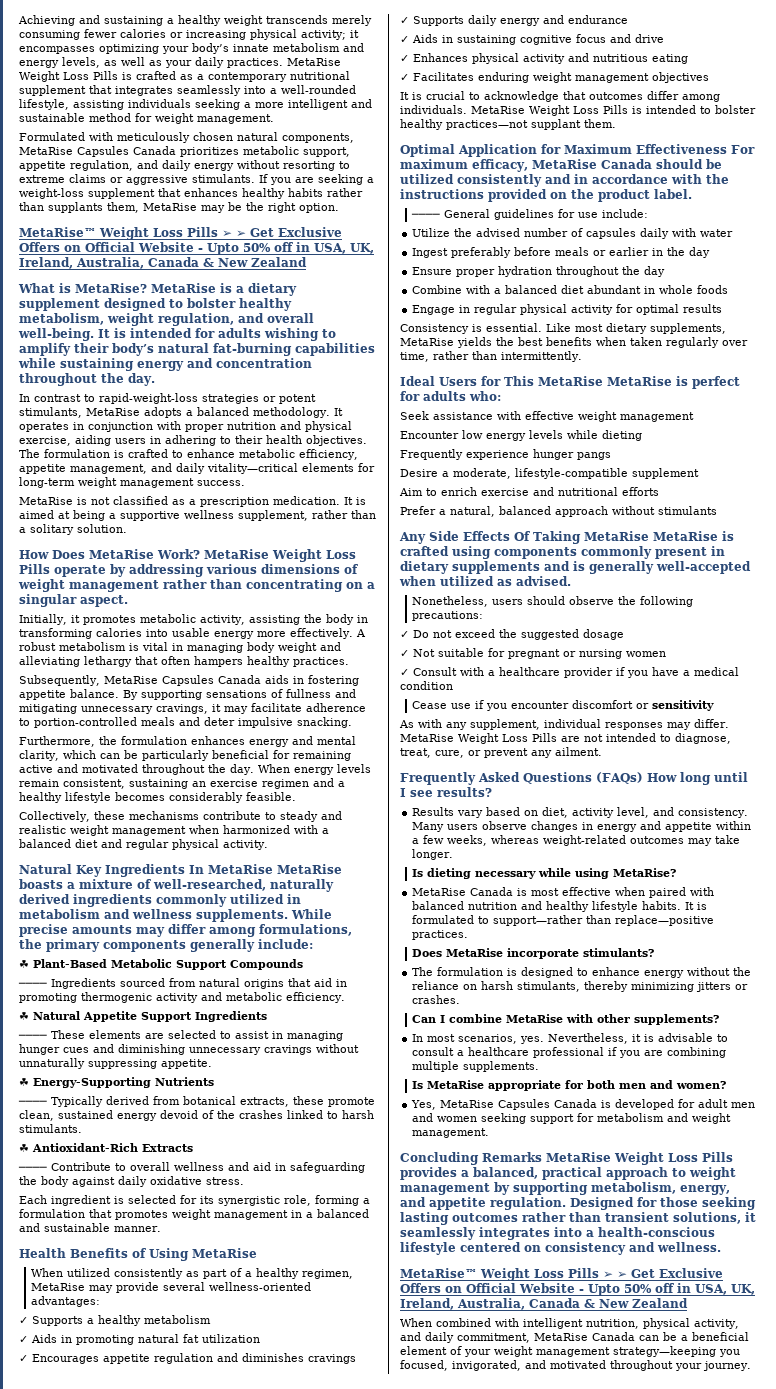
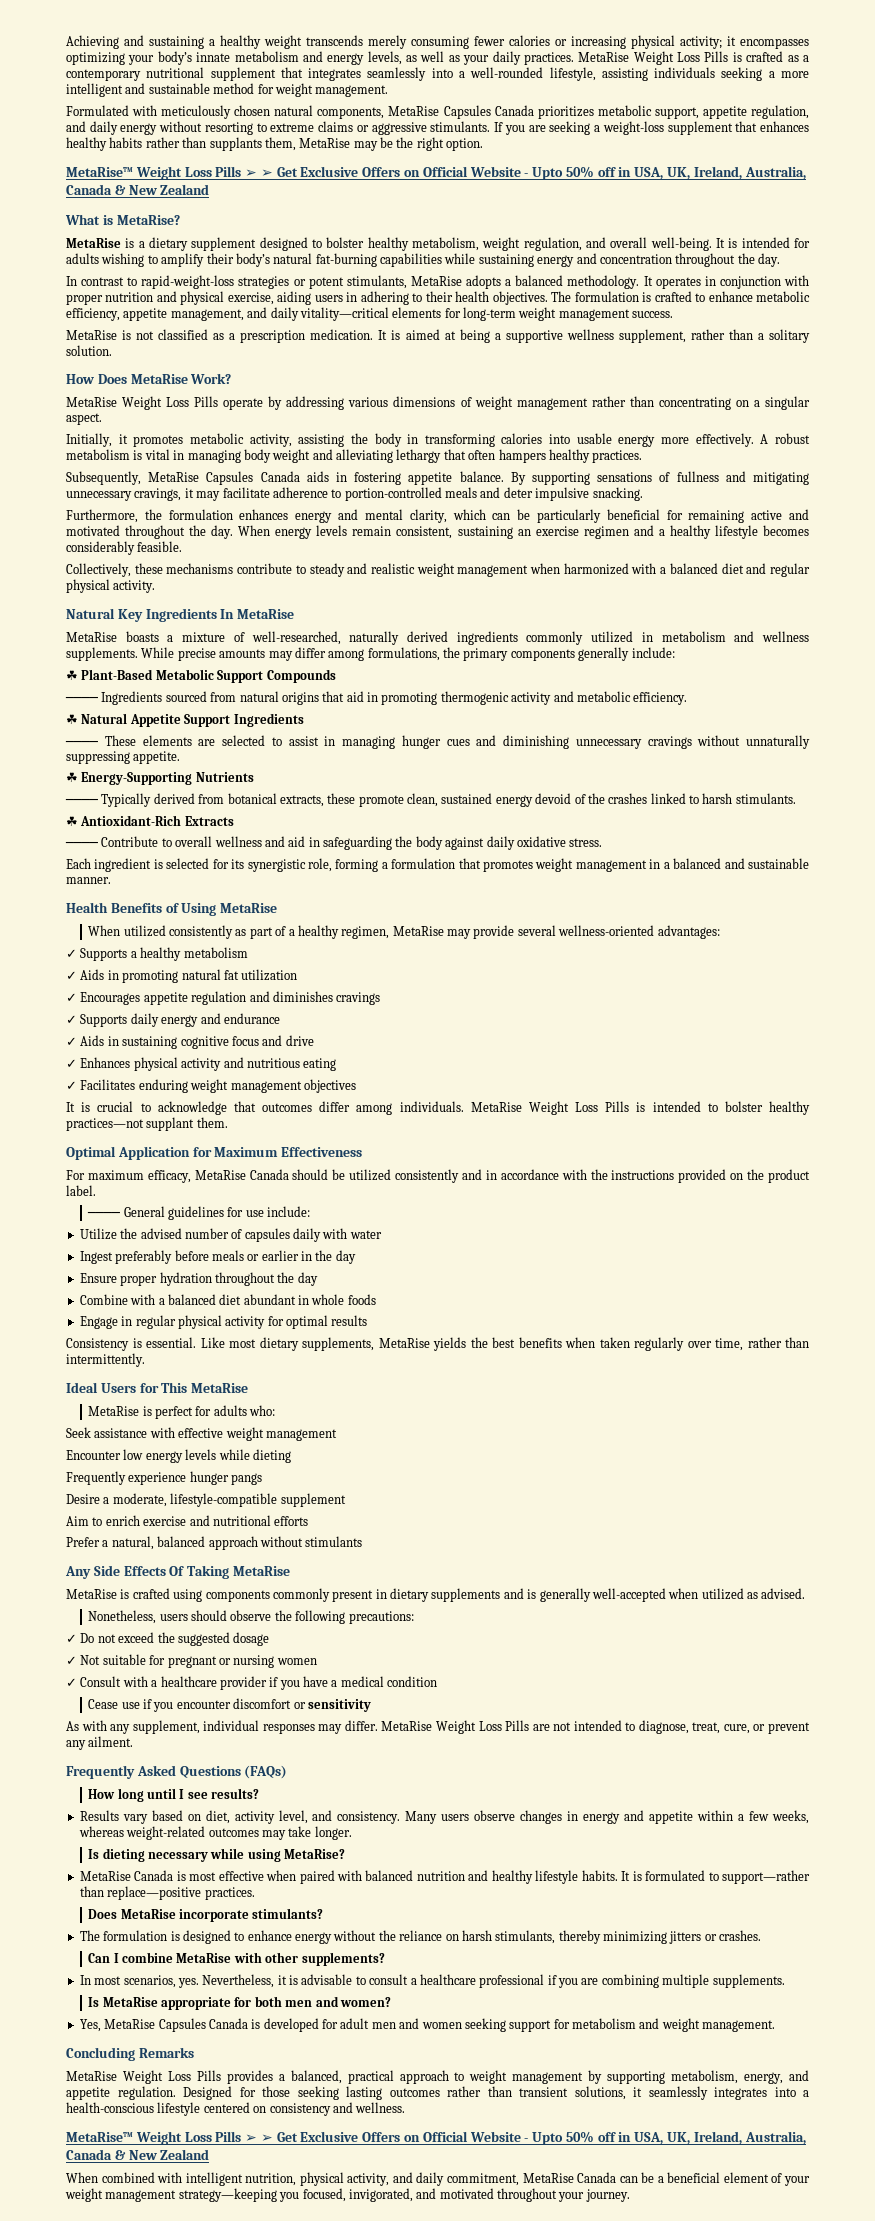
(147, 288) none -> (180, 220) //
(200, 554) none -> (232, 378) //
(273, 869) none -> (295, 614) //
(727, 149) none -> (363, 1152) //
(603, 381) none -> (249, 1388) //
(649, 536) none -> (290, 1571) //
(643, 778) none -> (288, 1772) //
(542, 1157) none -> (194, 2052) //

